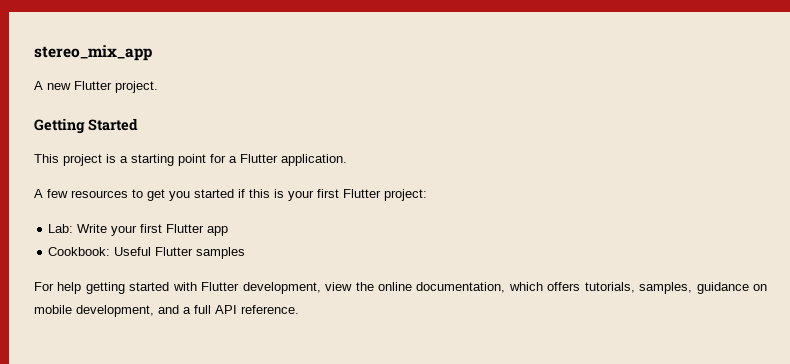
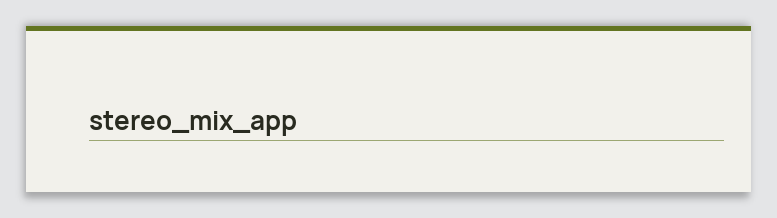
[34,81,158,93] [34,118,138,134] [34,154,347,166] [34,189,427,201] [48,224,229,236] [48,247,246,259] [34,282,767,294] [34,305,299,317] // A new Flutter project. // Getting Started // This project is a starting point for a Flutter application. // A few resources to get you started if this is your first Flutter project: // Lab: Write your first Flutter app // Cookbook: Useful Flutter samples // For help getting started with Flutter development, view the online documentation, which offers tutorials, samples, guidance on mobile development, and a full API reference. -> (297, 123) none

